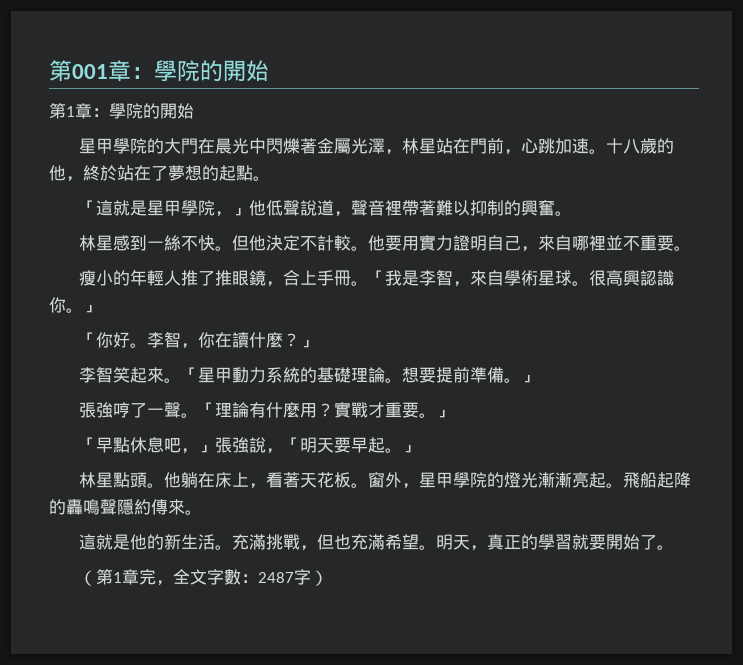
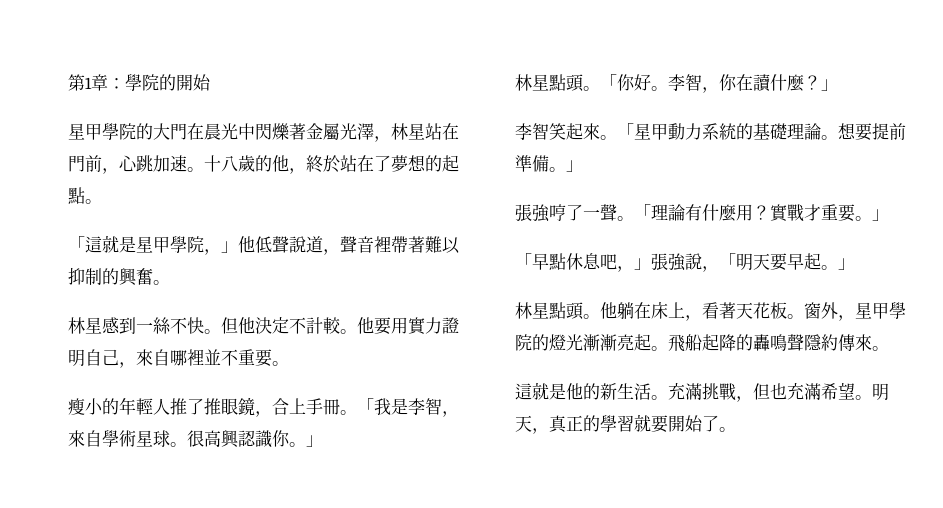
[49,60,269,82] [49,103,66,119] 第001章：學院的開始 // 第 -> [68,74,85,91] 第
(100, 308) none -> [515,74,600,92] 林星點頭。
[79,569,329,586] // （第1章完，全文字數：2487字） -> (736, 429) none

